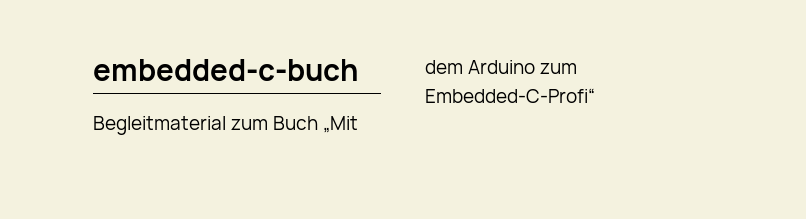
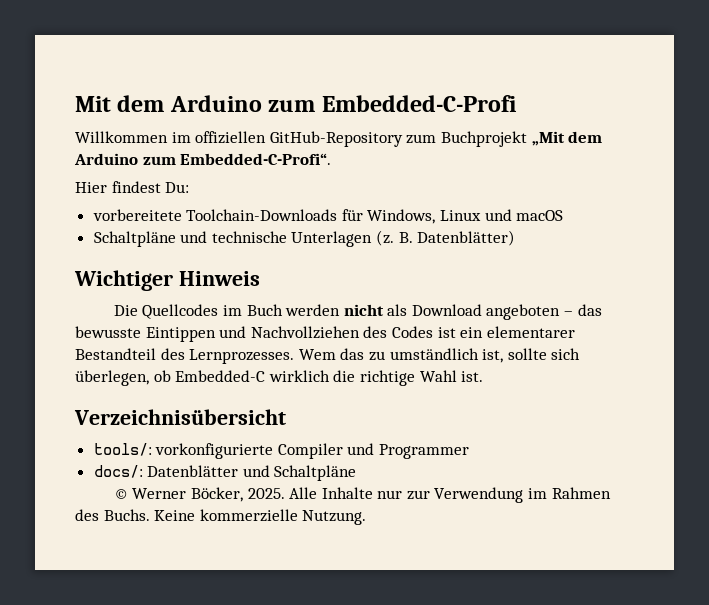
[93,59,358,81] [93,116,359,135] [425,60,578,74] [425,88,595,103] embedded-c-buch // Begleitmaterial zum Buch „Mit dem Arduino zum Embedded-C-Profi“ -> [75,95,517,112] [75,131,603,147] [74,153,332,165] [75,181,190,193] [92,209,564,224] [93,230,516,247] [74,270,260,291] [113,304,602,320] [75,326,575,342] [75,348,581,364] [75,370,484,386] [74,409,286,425] [93,443,470,459] [93,465,357,481] [113,487,611,503] [75,509,367,525] Mit dem Arduino zum Embedded-C-Profi // Willkommen im offiziellen GitHub-Repository zum Buchprojekt „Mit dem Arduino zum Embedded-C-Profi“. // Hier findest Du: // vorbereitete Toolchain-Downloads für Windows, Linux und macOS // Schaltpläne und technische Unterlagen (z. B. Datenblätter) // Wichtiger Hinweis // Die Quellcodes im Buch werden nicht als Download angeboten – das bewusste Eintippen und Nachvollziehen des Codes ist ein elementarer Bestandteil des Lernprozesses. Wem das zu umständlich ist, sollte sich überlegen, ob Embedded-C wirklich die richtige Wahl ist. // Verzeichnisübersicht // tools/: vorkonfigurierte Compiler und Programmer // docs/: Datenblätter und Schaltpläne // © Werner Böcker, 2025. Alle Inhalte nur zur Verwendung im Rahmen des Buchs. Keine kommerzielle Nutzung.

